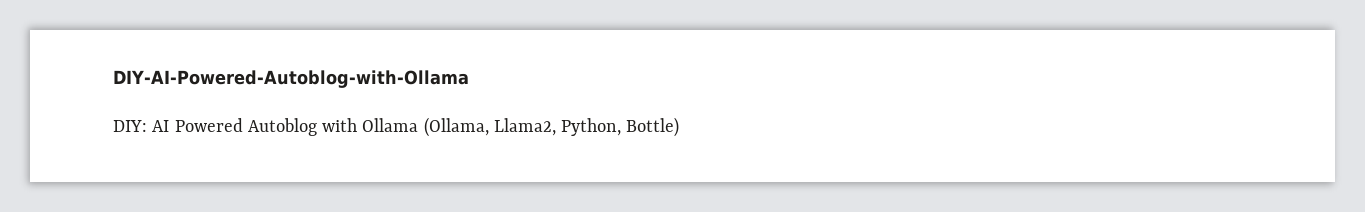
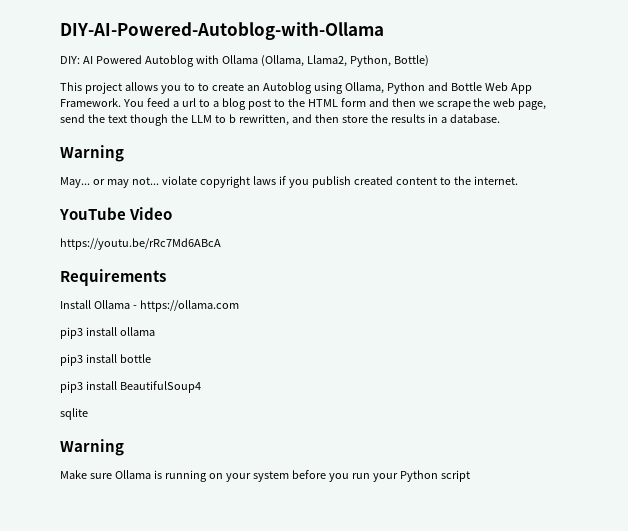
(680, 127) none -> [60,82,532,94] [60,98,547,110] [60,114,500,126] [60,145,124,162] [60,176,518,188] [59,207,173,220] [60,238,221,250] [60,269,166,286] [60,300,239,312] [60,327,155,339] [60,354,151,366] [60,381,201,393] [60,408,88,420] [60,439,124,456] [60,470,470,482] // This project allows you to to create an Autoblog using Ollama, Python and Bottle Web App Framework. You feed a url to a blog post to the HTML form and then we scrape the web page, send the text though the LLM to b rewritten, and then store the results in a database. // Warning // May... or may not... violate copyright laws if you publish created content to the internet. // YouTube Video // https://youtu.be/rRc7Md6ABcA // Requirements // Install Ollama - https://ollama.com // pip3 install ollama // pip3 install bottle // pip3 install BeautifulSoup4 // sqlite // Warning // Make sure Ollama is running on your system before you run your Python script

